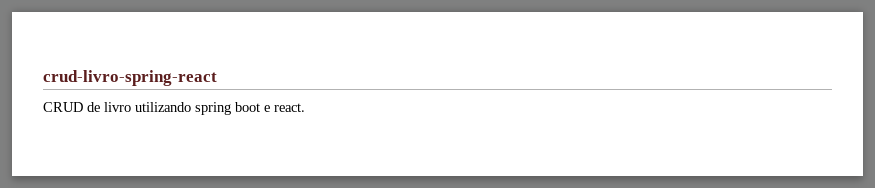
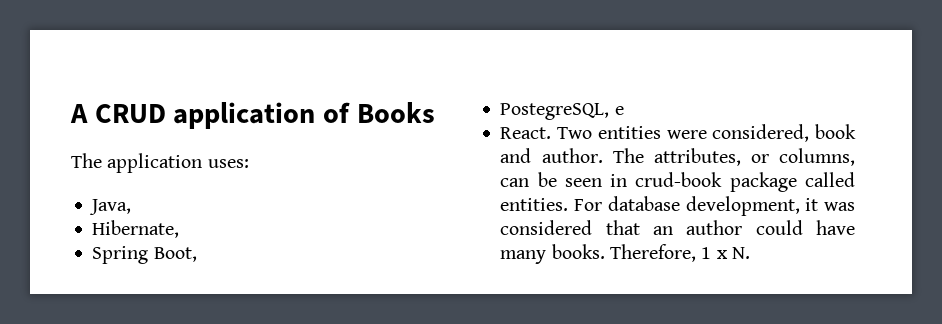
[43,70,217,86] [43,102,305,115] crud-livro-spring-react // CRUD de livro utilizando spring boot e react. -> [70,102,435,129] [71,153,249,173] [89,199,132,215] [92,220,180,238] [92,246,197,264] [500,103,624,120] [500,124,856,142] [500,148,855,166] [500,172,855,192] [500,196,855,216] [500,220,855,235] [500,244,750,264] A CRUD application of Books // The application uses: // Java, // Hibernate, // Spring Boot, // PostegreSQL, e // React. Two entities were considered, book and author. The attributes, or columns, can be seen in crud-book package called entities. For database development, it was considered that an author could have many books. Therefore, 1 x N.

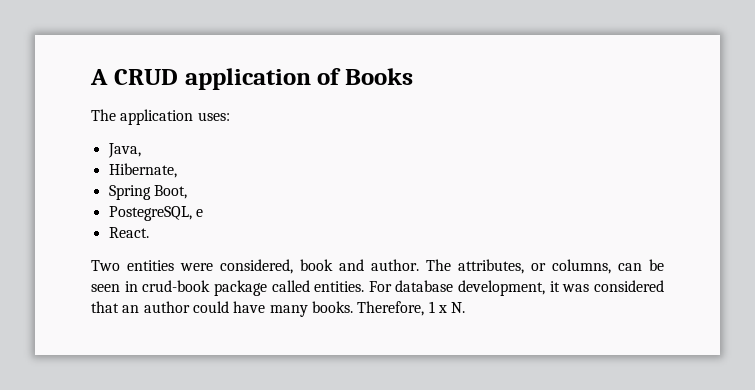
(552, 133) none -> (149, 232) //

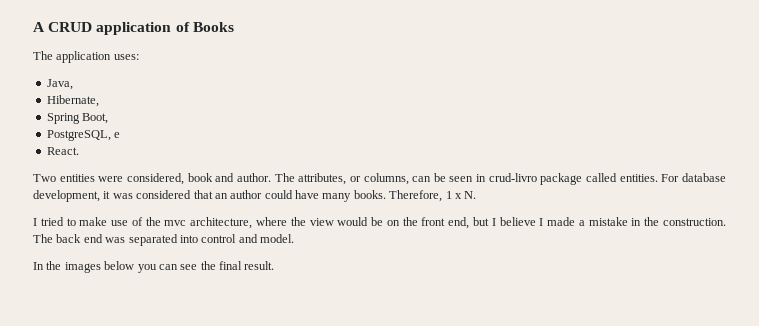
[108,206,192,221] PostegreSQL, -> [46,130,111,141] PostgreSQL,
[142,280,211,292] crud-book -> [488,173,537,182] crud-livro
(466, 307) none -> [33,217,727,229] [33,234,294,246] [33,261,275,273] // I tried to make use of the mvc architecture, where the view would be on the front end, but I believe I made a mistake in the construction. The back end was separated into control and model. // In the images below you can see the final result.

